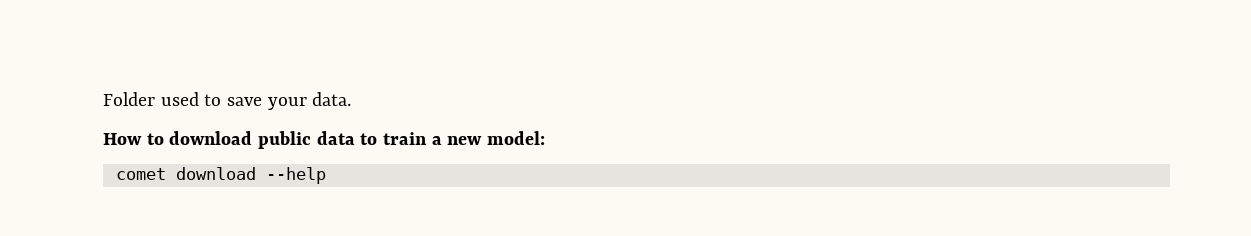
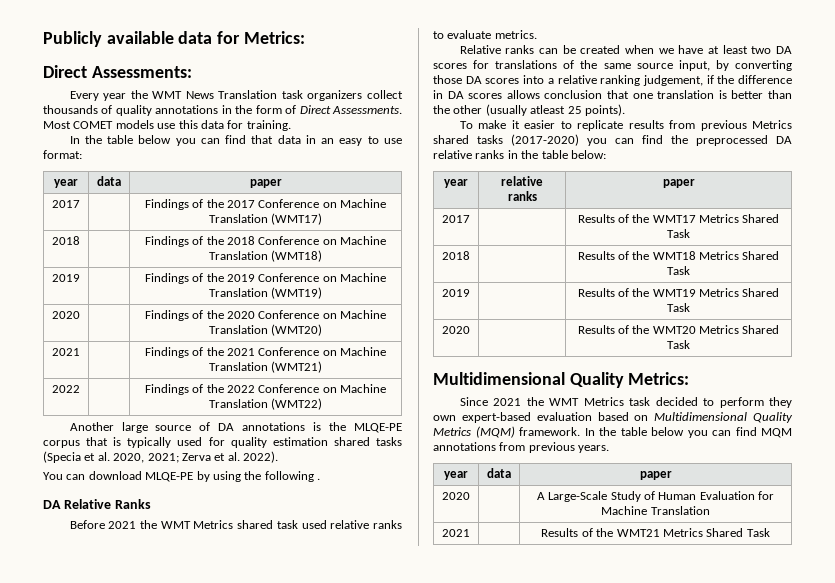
[103,92,352,110] [103,131,546,149] [115,167,326,184] Folder used to save your data. // How to download public data to train a new model: // comet download --help -> [43,31,305,47] [43,65,192,78] [69,90,403,101] [43,105,403,116] [43,120,291,131] [69,135,402,146] [43,150,82,159] [54,179,78,188] [97,176,121,186] [249,179,282,188] [52,200,80,208] [144,199,387,210] [208,213,323,225] [52,236,80,245] [144,236,387,247] [208,250,323,262] [52,274,80,282] [144,273,387,284] [208,287,323,299] [52,311,80,319] [144,310,387,321] [208,324,323,336] [52,348,80,356] [144,347,387,358] [208,361,323,373] [52,385,80,393] [144,384,387,395] [208,398,323,410] [69,422,402,433] [43,437,402,448] [43,451,278,463] [43,471,320,482] [43,499,151,509] [69,520,402,529] [433,30,537,39] [459,45,792,54] [433,60,792,71] [433,75,792,86] [433,90,792,99] [433,104,625,116] [459,120,792,131] [433,134,792,146] [433,150,606,159] [444,179,468,188] [501,176,543,186] [507,191,537,201] [662,179,695,188] [442,215,470,223] [577,214,780,223] [667,229,690,238] [442,251,470,260] [577,251,780,260] [667,266,690,275] [442,289,470,297] [577,288,780,297] [667,303,690,312] [442,326,470,334] [577,325,780,334] [667,340,690,349] [433,372,690,388] [459,397,792,408] [433,412,793,423] [433,426,792,438] [433,442,610,453] [444,471,468,480] [487,468,511,478] [639,471,672,480] [442,492,470,500] [536,491,775,502] [601,506,710,515] [442,529,470,537] [541,528,770,537] Publicly available data for Metrics: // Direct Assessments: // Every year the WMT News Translation task organizers collect thousands of quality annotations in the form of Direct Assessments. Most COMET models use this data for training. // In the table below you can find that data in an easy to use format: // year | data | paper // 2017 | | Findings of the 2017 Conference on Machine Translation (WMT17) // 2018 | | Findings of the 2018 Conference on Machine Translation (WMT18) // 2019 | | Findings of the 2019 Conference on Machine Translation (WMT19) // 2020 | | Findings of the 2020 Conference on Machine Translation (WMT20) // 2021 | | Findings of the 2021 Conference on Machine Translation (WMT21) // 2022 | | Findings of the 2022 Conference on Machine Translation (WMT22) // Another large source of DA annotations is the MLQE-PE corpus that is typically used for quality estimation shared tasks (Specia et al. 2020, 2021; Zerva et al. 2022). // You can download MLQE-PE by using the following . // DA Relative Ranks // Before 2021 the WMT Metrics shared task used relative ranks to evaluate metrics. // Relative ranks can be created when we have at least two DA scores for translations of the same source input, by converting those DA scores into a relative ranking judgement, if the difference in DA scores allows conclusion that one translation is better than the other (usually atleast 25 points). // To make it easier to replicate results from previous Metrics shared tasks (2017-2020) you can find the preprocessed DA relative ranks in the table below: // year | relative ranks | paper // 2017 | | Results of the WMT17 Metrics Shared Task // 2018 | | Results of the WMT18 Metrics Shared Task // 2019 | | Results of the WMT19 Metrics Shared Task // 2020 | | Results of the WMT20 Metrics Shared Task // Multidimensional Quality Metrics: // Since 2021 the WMT Metrics task decided to perform they own expert-based evaluation based on Multidimensional Quality Metrics (MQM) framework. In the table below you can find MQM annotations from previous years. // year | data | paper // 2020 | | A Large-Scale Study of Human Evaluation for Machine Translation // 2021 | | Results of the WMT21 Metrics Shared Task

